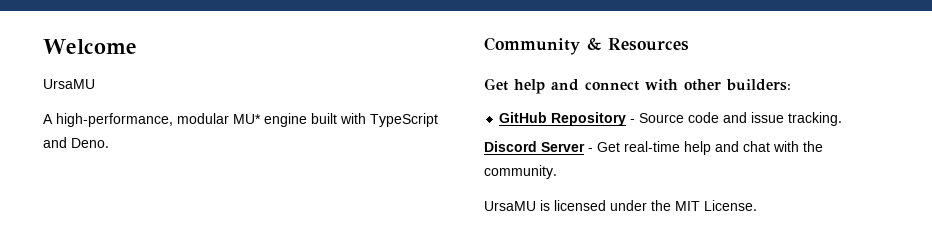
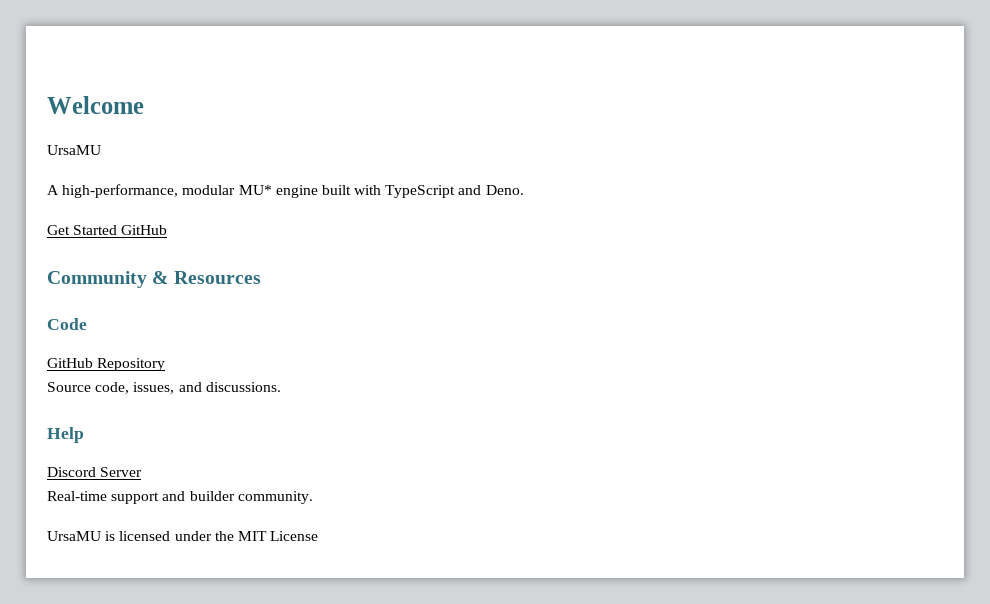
(109, 143) none -> [47,225,168,235] // Get Started GitHub
[484,78,791,94] [499,112,843,126] [484,141,823,155] Get help and connect with other builders: // GitHub Repository - Source code and issue tracking. // Discord Server - Get real-time help and chat with the -> [47,318,87,330] [47,358,166,371] [47,382,281,394] [47,427,84,443] [47,467,143,477] [47,491,235,504] Code // GitHub Repository // Source code, issues, and discussions. // Help // Discord Server // Real-time support and builder
[704,200,757,211] License. -> [270,531,319,541] License

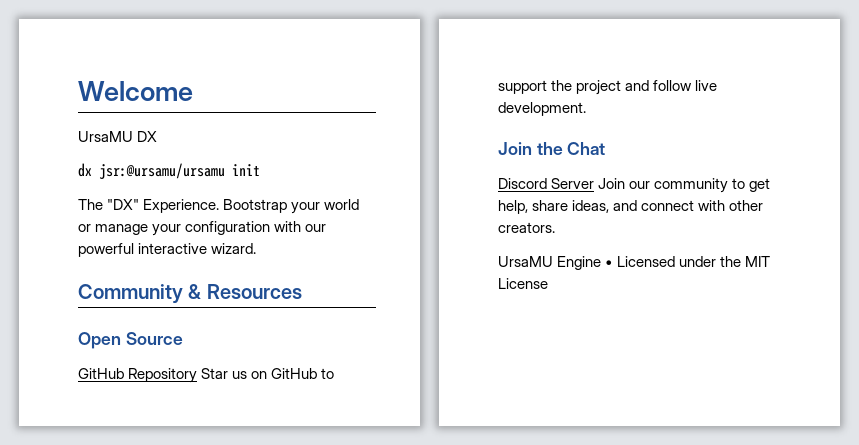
[47,184,524,198] [47,225,168,235] // A high-performance, modular MU* engine built with TypeScript and Deno. // Get Started GitHub -> [137,131,158,142] [78,163,260,179] [78,199,360,214] [78,221,327,236] [78,243,257,257] DX // dx jsr:@ursamu/ursamu init // The "DX" Experience. Bootstrap your world or manage your configuration with our powerful interactive wizard.
[47,318,87,330] Code -> [78,332,183,349] Open Source
[47,382,281,394] [47,427,84,443] [47,467,143,477] [47,491,313,504] [47,531,171,541] // Source code, issues, and discussions. // Help // Discord Server // Real-time support and builder community. // UrsaMU is licensed -> [201,368,335,379] [498,80,718,95] [498,102,586,116] [498,142,606,155] [498,178,771,193] [498,200,764,214] [498,222,555,233] [498,256,676,270] Star us on GitHub to support the project and follow live development. // Join the Chat // Discord Server Join our community to get help, share ideas, and connect with other creators. // UrsaMU Engine • Licensed

